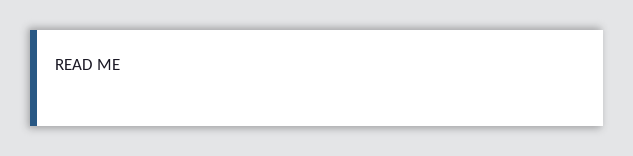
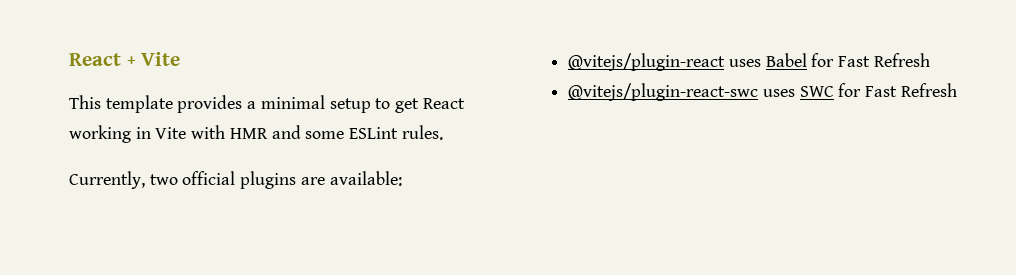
[55,59,120,70] READ ME -> [69,52,181,66] [69,95,465,113] [69,125,443,143] [69,171,402,189] [568,53,930,71] [568,83,957,101] React + Vite // This template provides a minimal setup to get React working in Vite with HMR and some ESLint rules. // Currently, two official plugins are available: // @vitejs/plugin-react uses Babel for Fast Refresh // @vitejs/plugin-react-swc uses SWC for Fast Refresh

